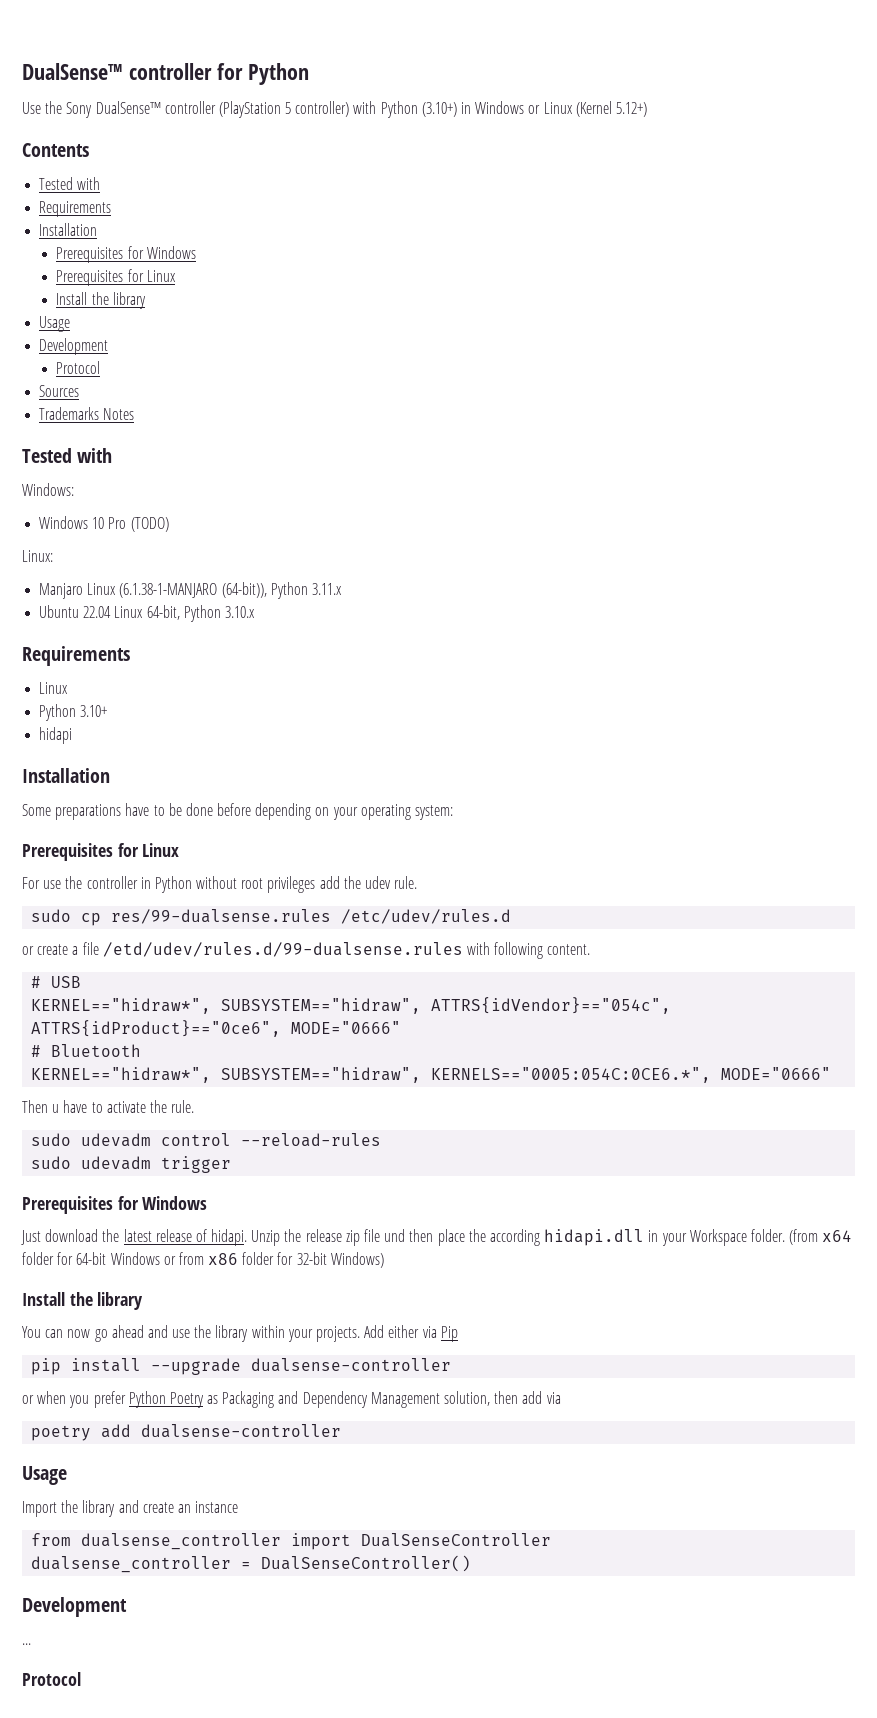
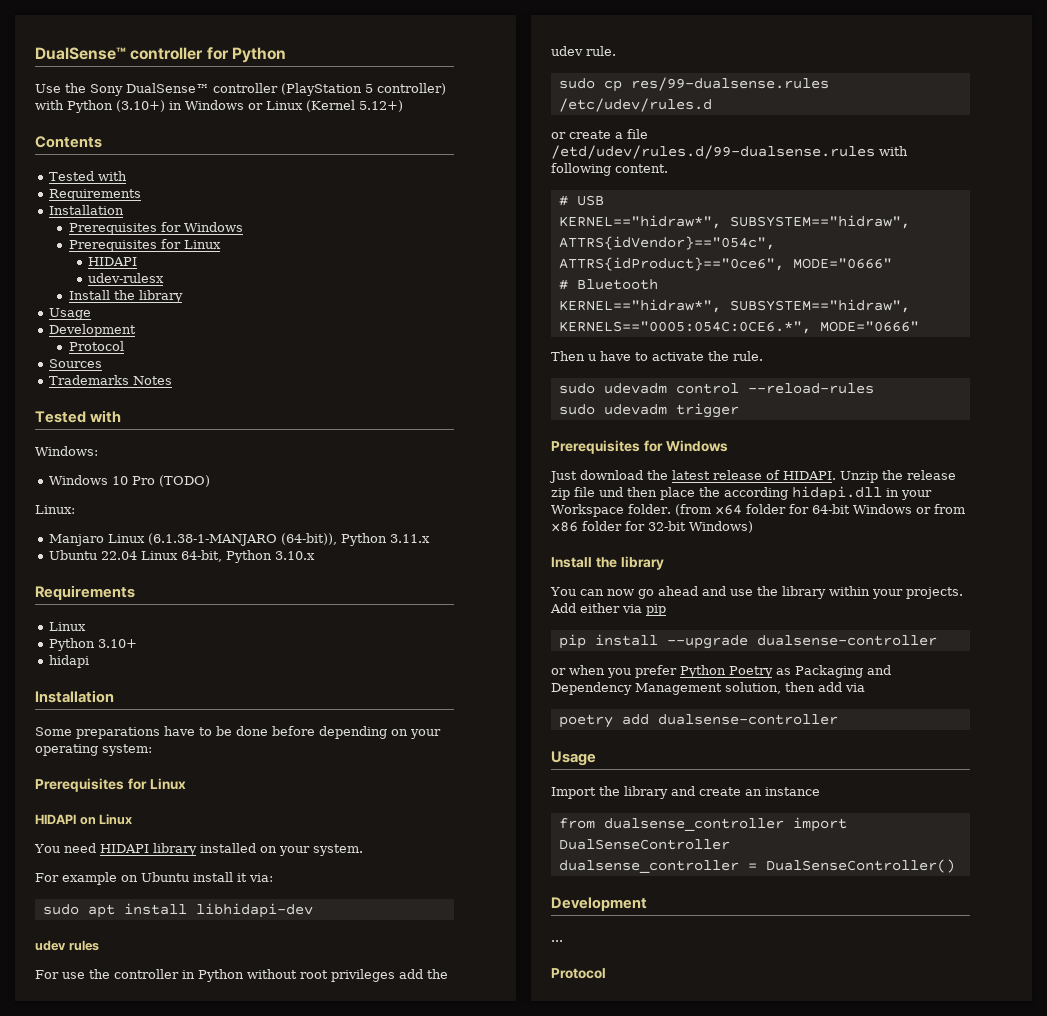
(176, 276) none -> [88,257,138,266] [88,273,165,283] // HIDAPI // udev-rulesx
(180, 850) none -> [35,814,133,825] [34,843,363,856] [35,872,273,885] [42,903,313,918] [35,940,99,951] // HIDAPI on Linux // You need HIDAPI library installed on your system. // For example on Ubuntu install it via: // sudo apt install libhidapi-dev // udev rules
[211,1229,248,1246] hidapi. -> [783,471,836,480] HIDAPI.
[440,1326,458,1342] Pip -> [646,604,666,616] pip

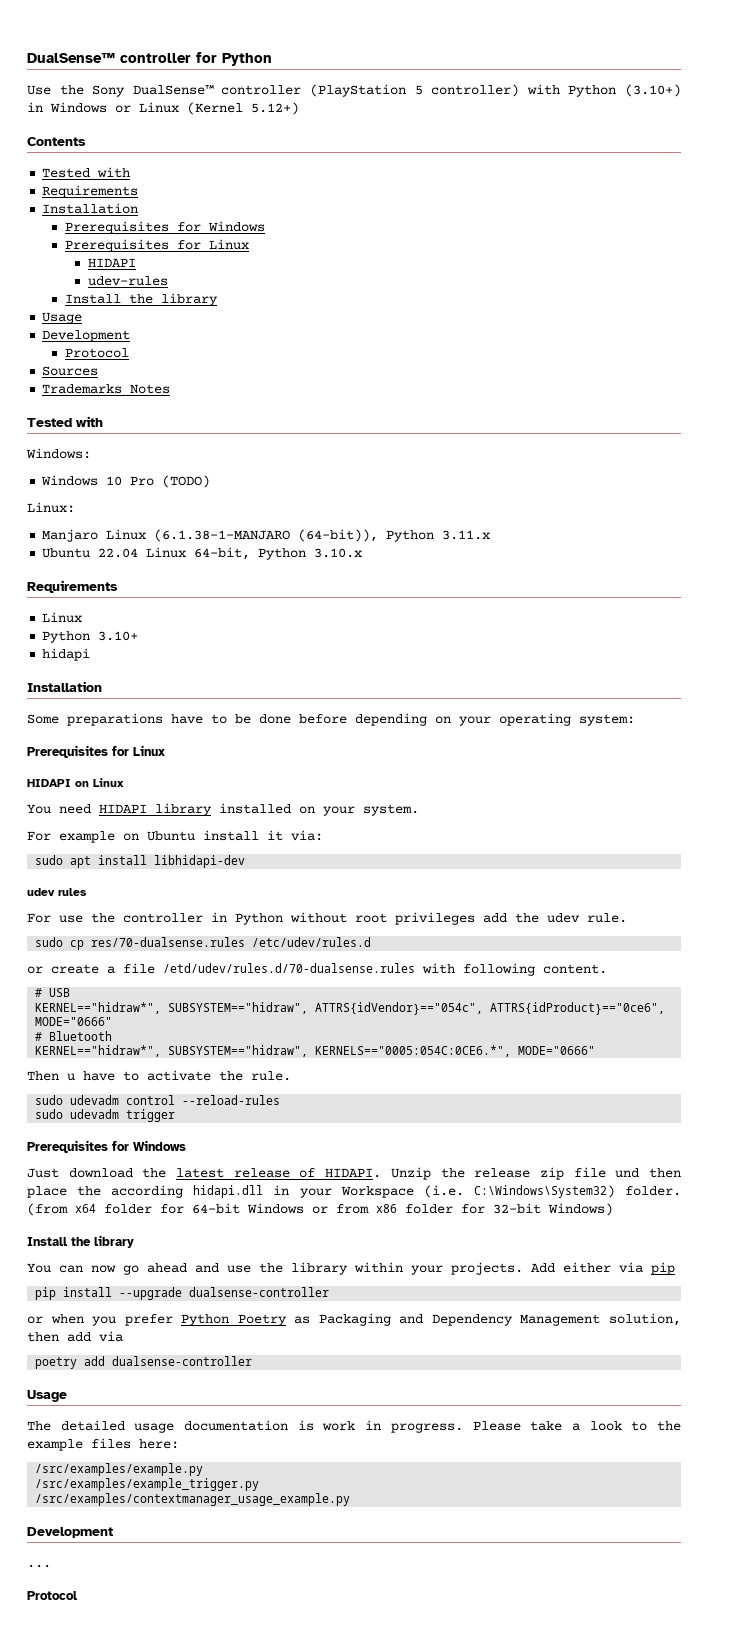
[88,273,165,283] udev-rulesx -> [87,276,168,286] udev-rules
[630,77,829,91] res/99-dualsense.rules -> [91,937,246,947] res/70-dualsense.rules
[551,145,875,159] /etd/udev/rules.d/99-dualsense.rules -> [163,963,415,973] /etd/udev/rules.d/70-dualsense.rules
(624, 510) none -> [423,1185,615,1198] (i.e. C:\Windows\System32)
[551,786,820,799] [558,817,847,832] [558,839,730,850] [558,859,955,873] Import the library and create an instance // from dualsense_controller import DualSenseController // dualsense_controller = DualSenseController() -> [27,1420,682,1433] [27,1438,179,1451] [35,1463,204,1476] [35,1478,260,1491] [35,1493,351,1506] The detailed usage documentation is work in progress. Please take a look to the example files here: // /src/examples/example.py // /src/examples/example_trigger.py // /src/examples/contextmanager_usage_example.py

